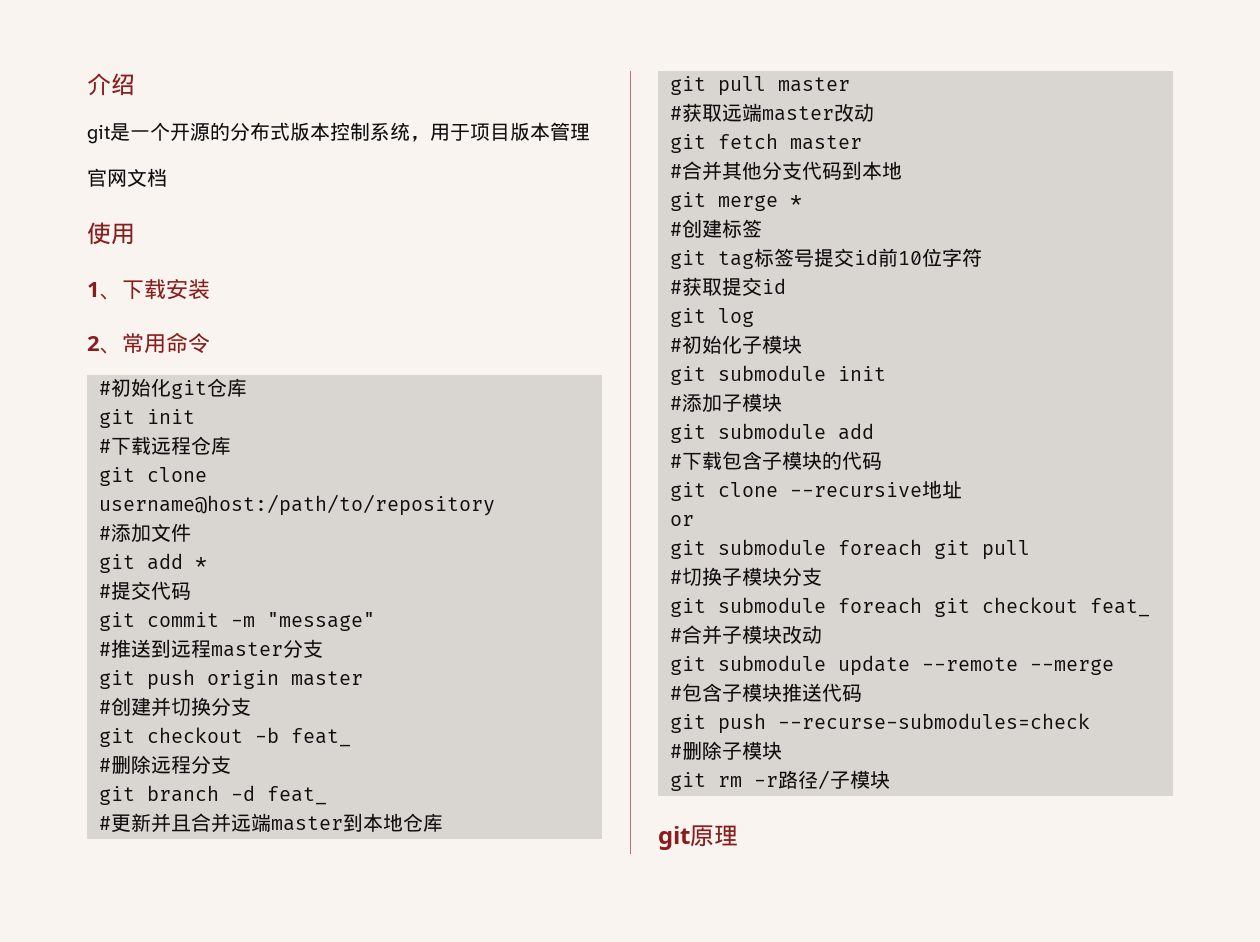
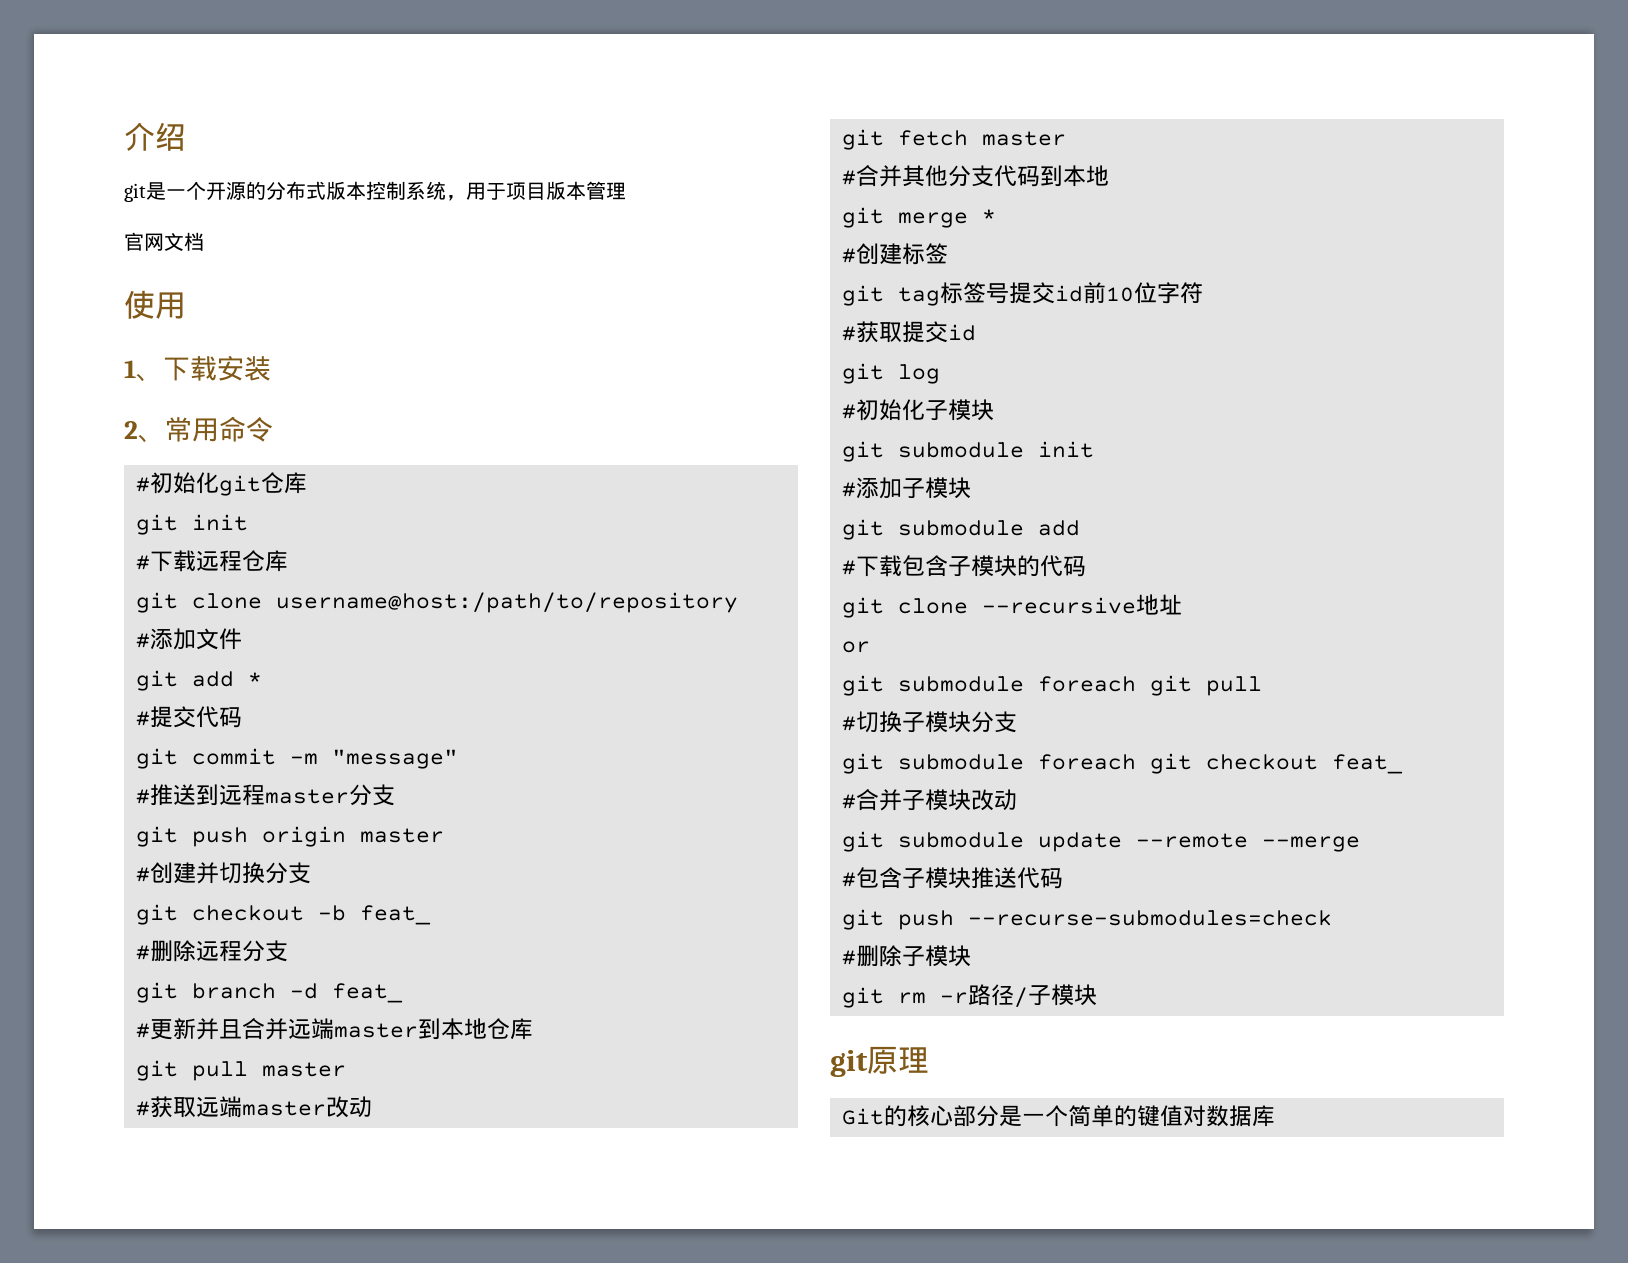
(738, 835) none -> [842,1105,1275,1127] // Git的核心部分是一个简单的键值对数据库

